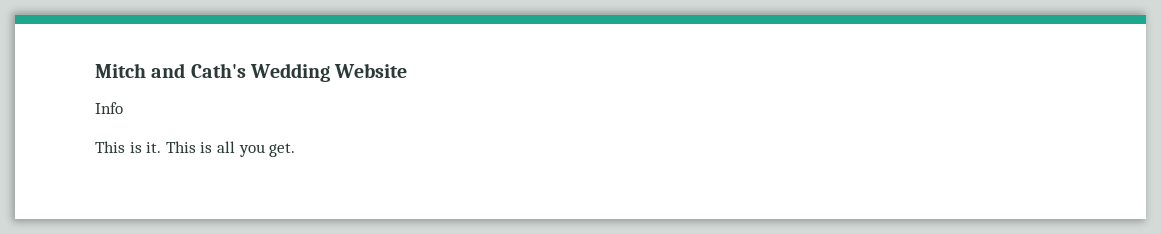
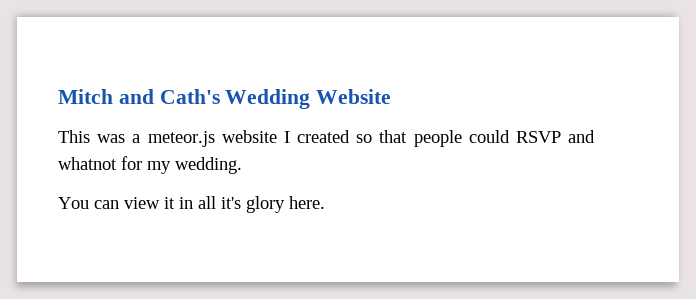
[95,102,123,114] [95,141,296,157] Info // This is it. This is all you get. -> [58,130,596,147] [58,156,242,174] [58,196,325,213] This was a meteor.js website I created so that people could RSVP and whatnot for my wedding. // You can view it in all it's glory here.

